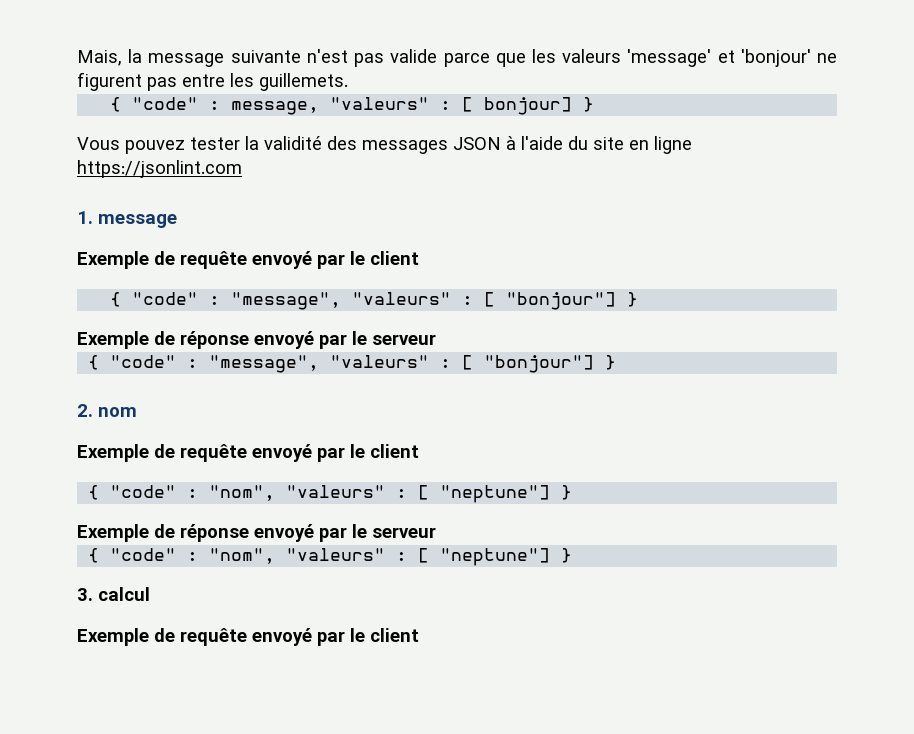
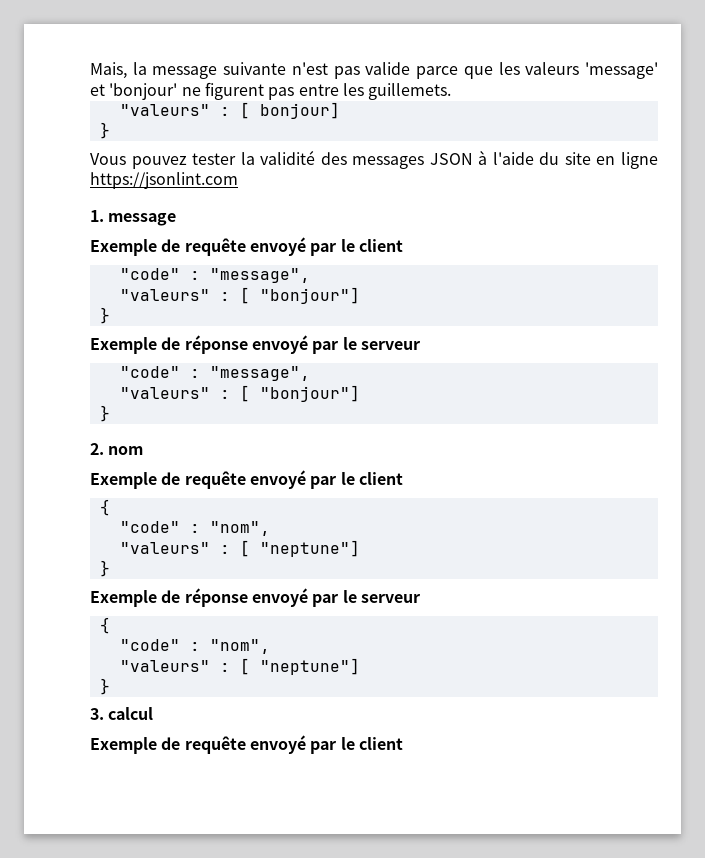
[110,97,320,115] { "code" : message, -> (452, 91) none
(573, 106) none -> (340, 110) //
[110,292,639,310] [77,331,436,349] [88,355,595,373] { "code" : "message", "valeurs" : [ "bonjour"] } // Exemple de réponse envoyé par le serveur // { "code" : "message", "valeurs" : [ "bonjour"] -> [119,268,310,283] [119,287,360,304] [99,307,110,324] [90,335,420,354] [119,366,310,381] [119,385,360,402] "code" : "message", // "valeurs" : [ "bonjour"] // } // Exemple de réponse envoyé par le serveur // "code" : "message", // "valeurs" : [ "bonjour"] //
[110,485,573,503] [77,524,436,542] [88,548,551,566] "code" : "nom", "valeurs" : [ "neptune"] } // Exemple de réponse envoyé par le serveur // { "code" : "nom", "valeurs" : [ "neptune"] -> [119,521,270,536] [119,540,360,557] [99,560,110,577] [90,588,420,607] [99,617,110,634] [119,639,270,654] [119,658,360,675] // "code" : "nom", // "valeurs" : [ "neptune"] // } // Exemple de réponse envoyé par le serveur // { // "code" : "nom", // "valeurs" : [ "neptune"] //

